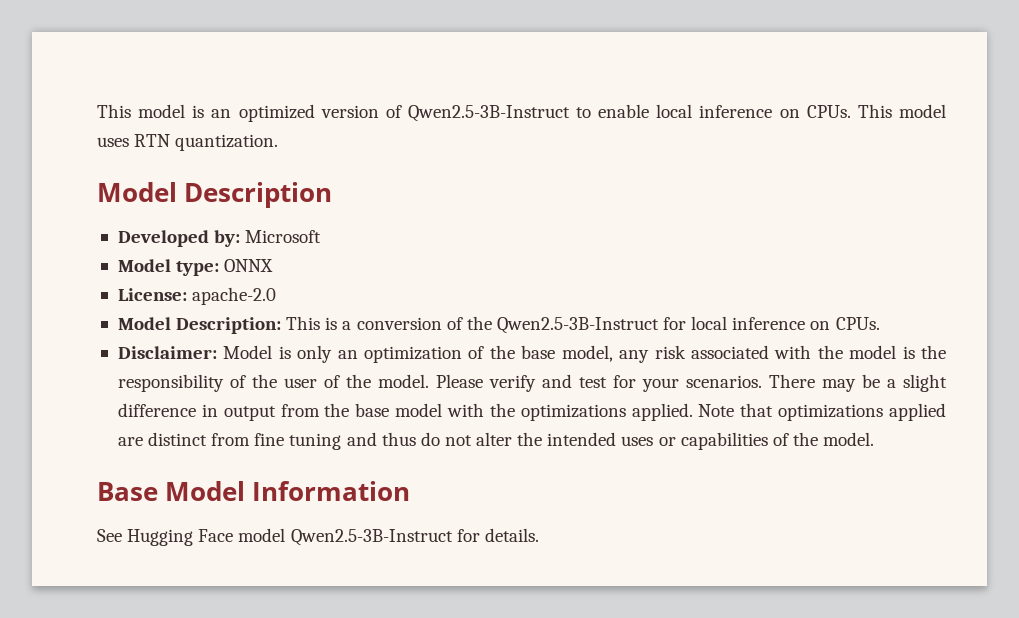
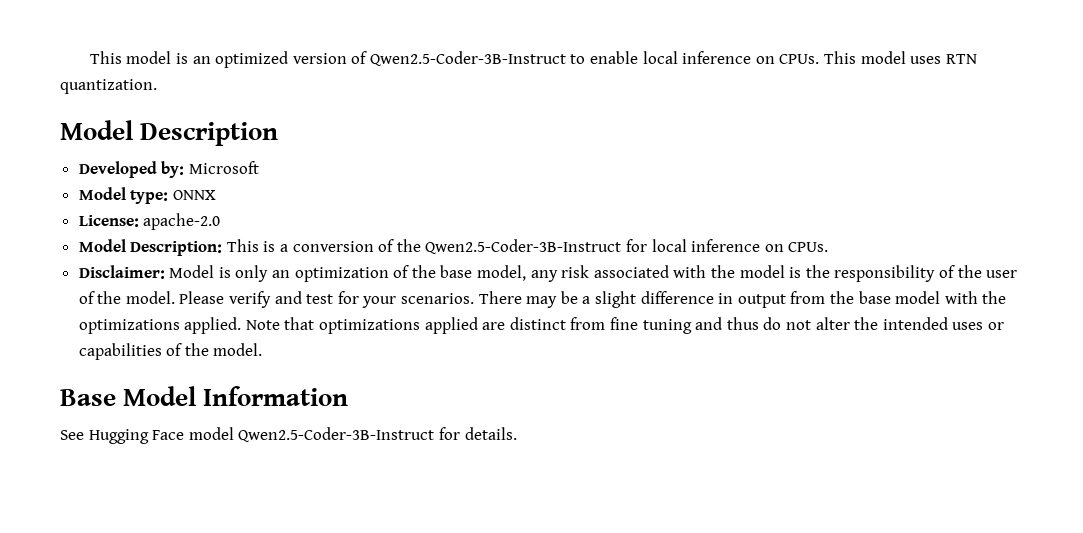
[407,105,570,122] Qwen2.5-3B-Instruct -> [369,51,566,66] Qwen2.5-Coder-3B-Instruct
[496,317,659,334] Qwen2.5-3B-Instruct -> [425,239,622,254] Qwen2.5-Coder-3B-Instruct
[290,529,453,546] Qwen2.5-3B-Instruct -> [238,427,435,442] Qwen2.5-Coder-3B-Instruct

